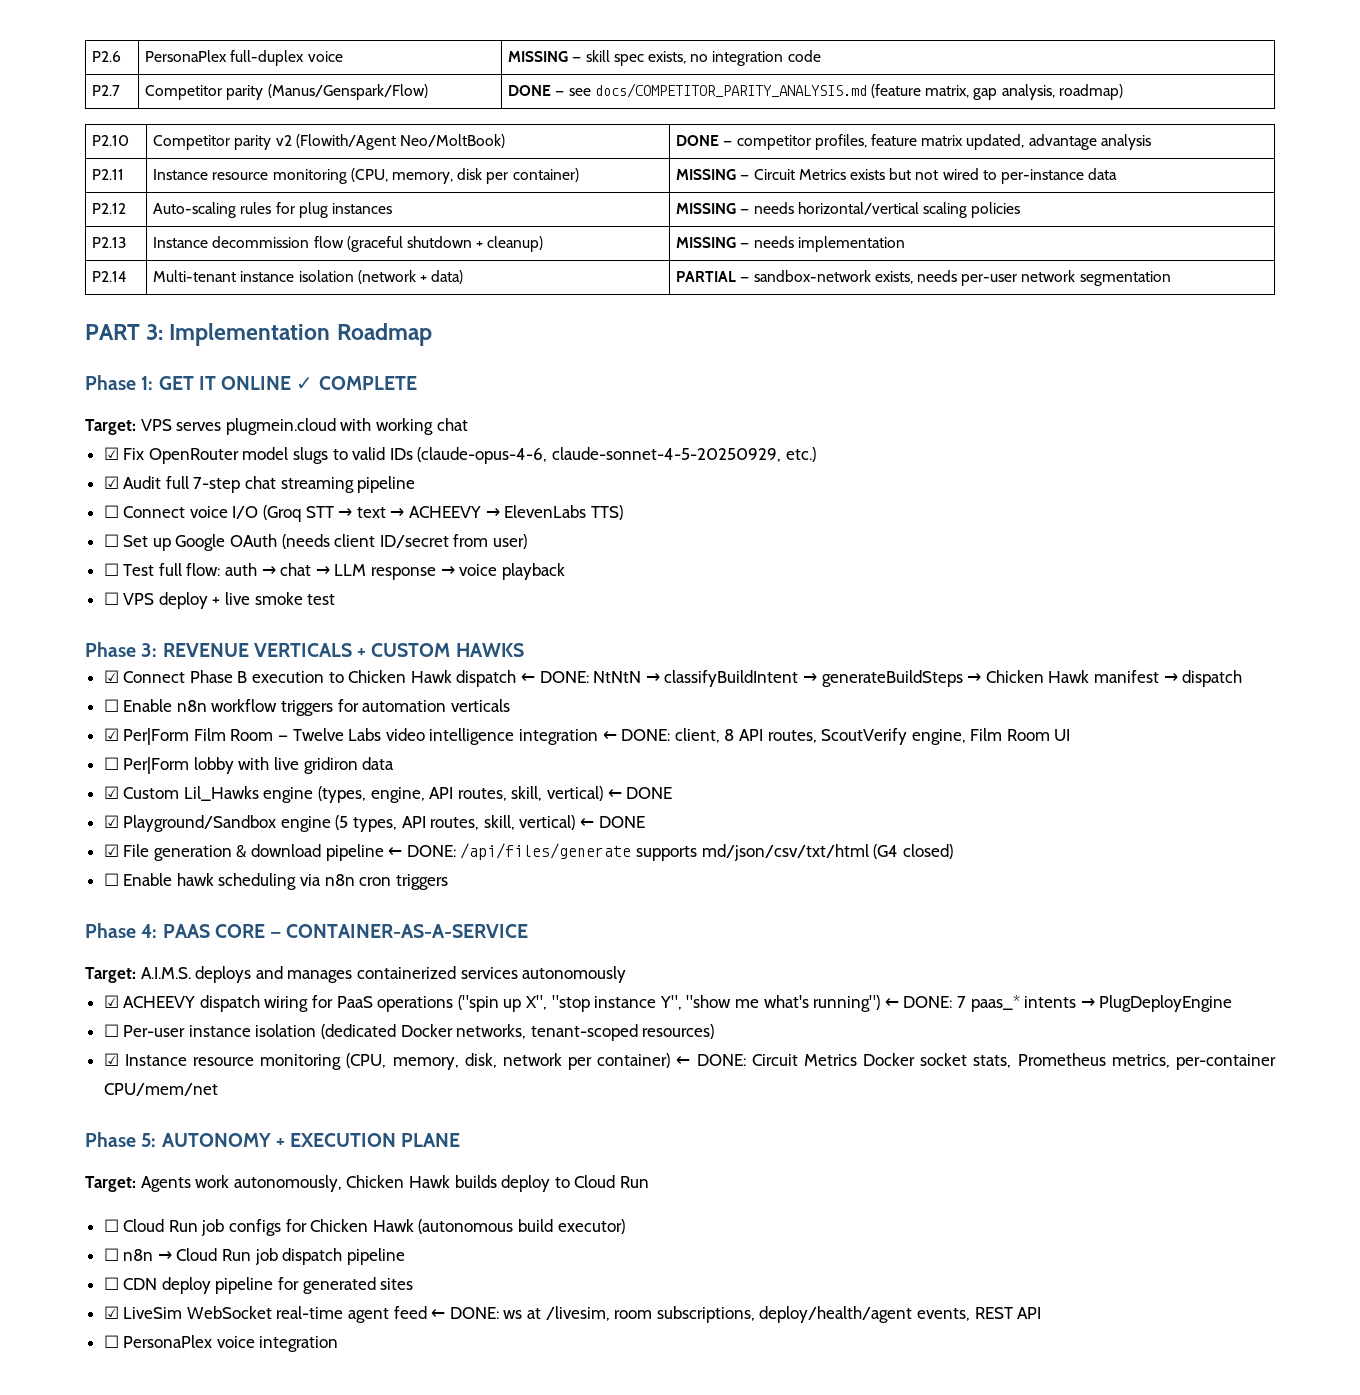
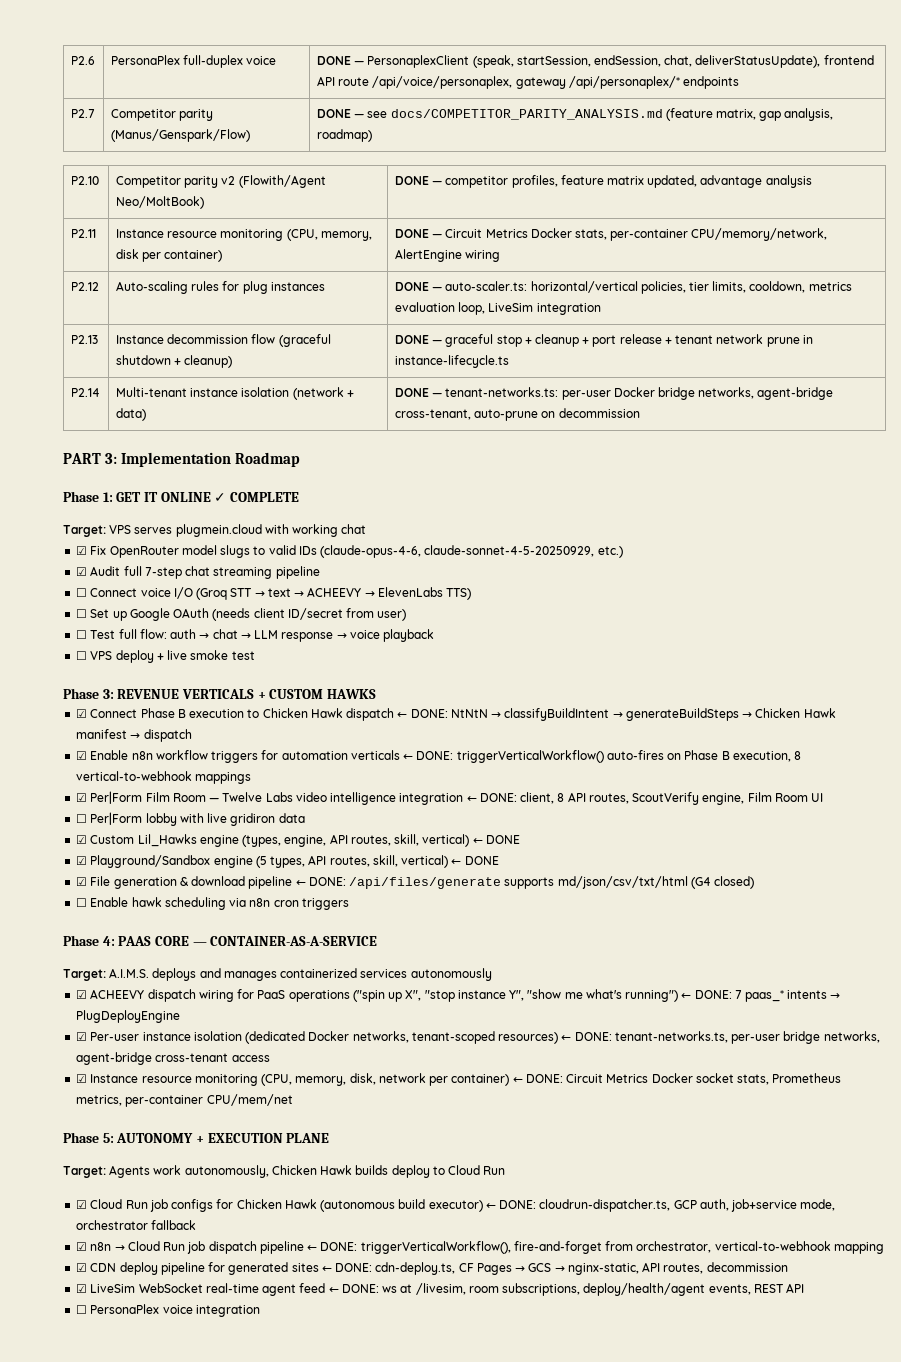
[508,50,821,66] MISSING — skill spec exists, no integration code -> [316,55,874,68] [316,76,739,89] DONE — PersonaplexClient (speak, startSession, endSession, chat, deliverStatusUpdate), frontend API route /api/voice/personaplex, gateway /api/personaplex/* endpoints
[676,169,737,180] MISSING -> [394,229,429,238] DONE
[849,168,1118,184] exists but not wired to per-instance data -> [530,228,828,241] [394,249,501,262] Docker stats, per-container CPU/memory/network, AlertEngine wiring
[676,202,1021,218] MISSING — needs horizontal/vertical scaling policies -> [394,281,852,294] [394,302,601,315] DONE — auto-scaler.ts: horizontal/vertical policies, tier limits, cooldown, metrics evaluation loop, LiveSim integration
[676,236,905,252] MISSING — needs implementation -> [394,334,813,347] [394,355,509,368] DONE — graceful stop + cleanup + port release + tenant network prune in instance-lifecycle.ts
[676,270,1171,286] PARTIAL — sandbox-network exists, needs per-user network segmentation -> [394,387,834,400] [394,408,640,421] DONE — tenant-networks.ts: per-user Docker bridge networks, agent-bridge cross-tenant, auto-prune on decommission
[103,699,119,712] ☐ -> [76,751,88,760] ☑
(510, 705) none -> [403,750,802,763] [76,771,252,784] ← DONE: triggerVerticalWorkflow() auto-fires on Phase B execution, 8 vertical-to-webhook mappings
[103,1024,119,1037] ☐ -> [76,1032,88,1041] ☑
(715, 1031) none -> [561,1031,880,1044] [76,1052,270,1065] ← DONE: tenant-networks.ts, per-user bridge networks, agent-bridge cross-tenant access
[103,1219,119,1232] ☐ -> [76,1200,88,1209] ☑
[103,1248,119,1261] // ☐ -> [485,1199,836,1212] [76,1220,197,1230] [76,1242,88,1251] ← DONE: cloudrun-dispatcher.ts, GCP auth, job+service mode, orchestrator fallback // ☑
[103,1277,119,1290] // ☐ -> [307,1241,884,1254] [76,1263,88,1272] ← DONE: triggerVerticalWorkflow(), fire-and-forget from orchestrator, vertical-to-webhook mapping // ☑
(414, 1284) none -> [321,1262,788,1275] ← DONE: cdn-deploy.ts, CF Pages → GCS → nginx-static, API routes, decommission

